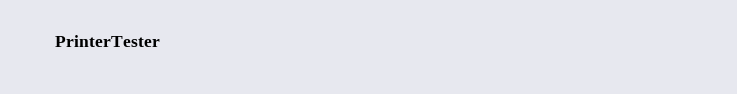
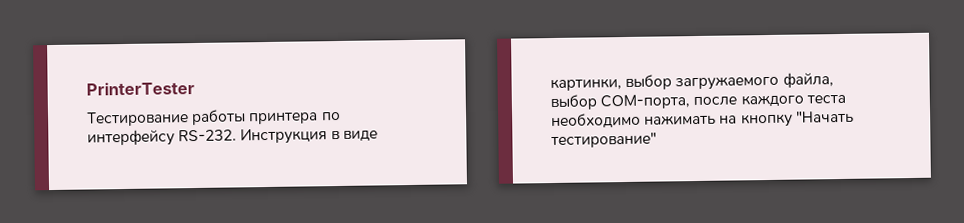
(160, 41) none -> [86,109,341,127] [87,127,378,147] [550,72,834,92] [550,94,846,111] [551,110,854,130] [550,132,657,149] // Тестирование работы принтера по интерфейсу RS-232. Инструкция в виде картинки, выбор загружаемого файла, выбор COM-порта, после каждого теста необходимо нажимать на кнопку "Начать тестирование"

